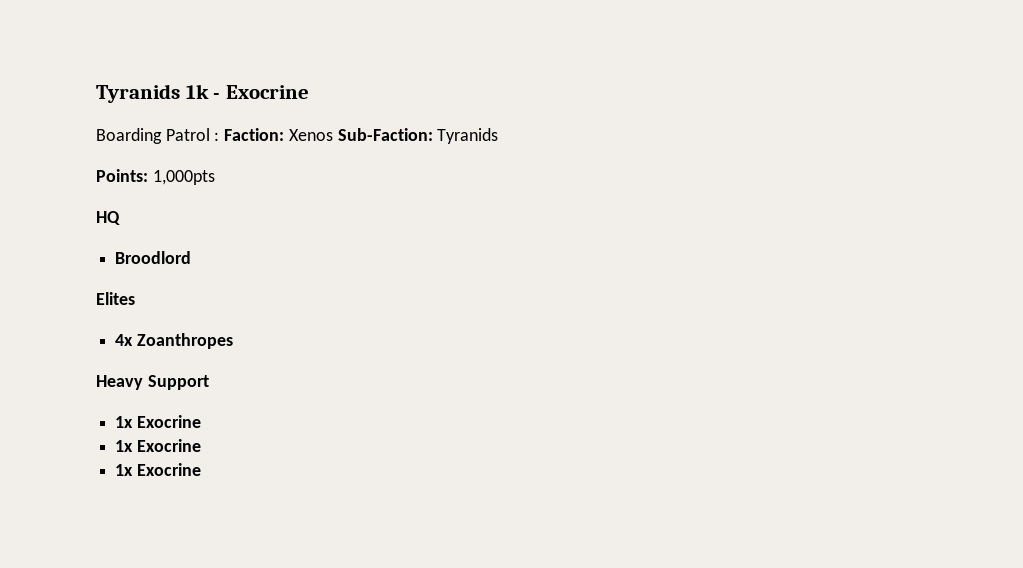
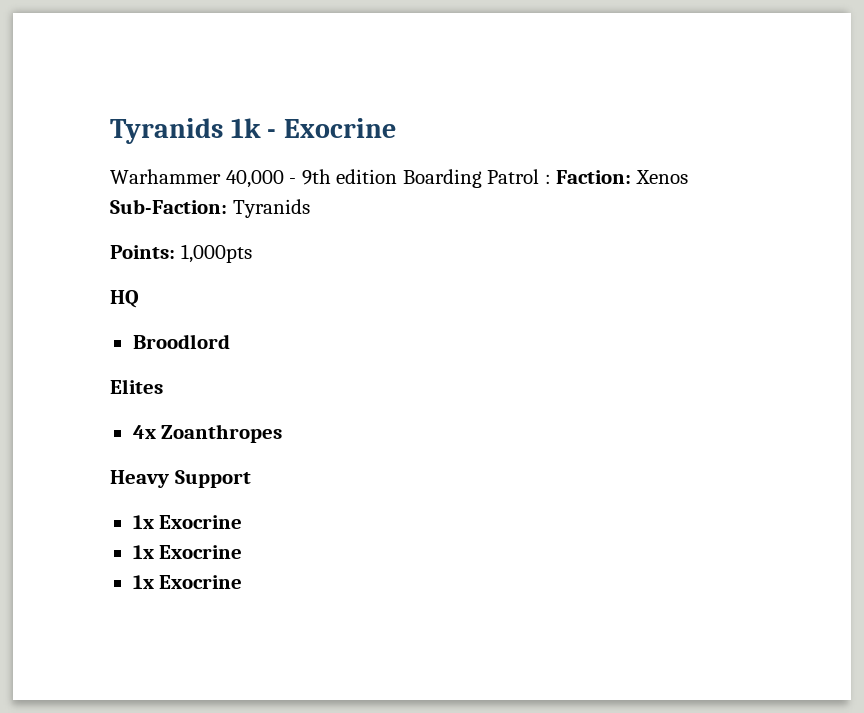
(309, 92) none -> [110,169,398,188] Warhammer 40,000 - 9th edition

